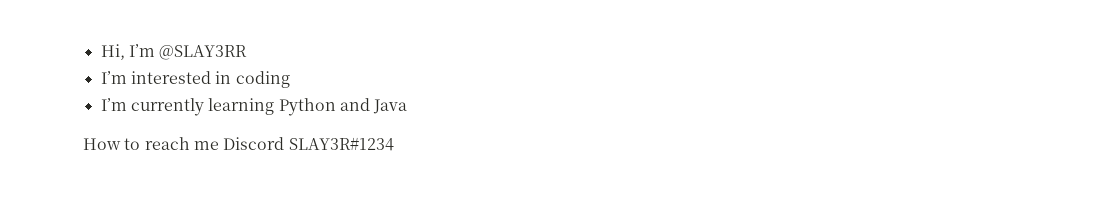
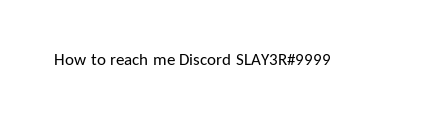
[100,44,248,60] [100,71,290,88] [100,98,408,116] Hi, I’m @SLAY3RR // I’m interested in coding // I’m currently learning Python and Java // -> (54, 59) none
[288,137,394,151] SLAY3R#1234 -> [235,54,331,65] SLAY3R#9999

